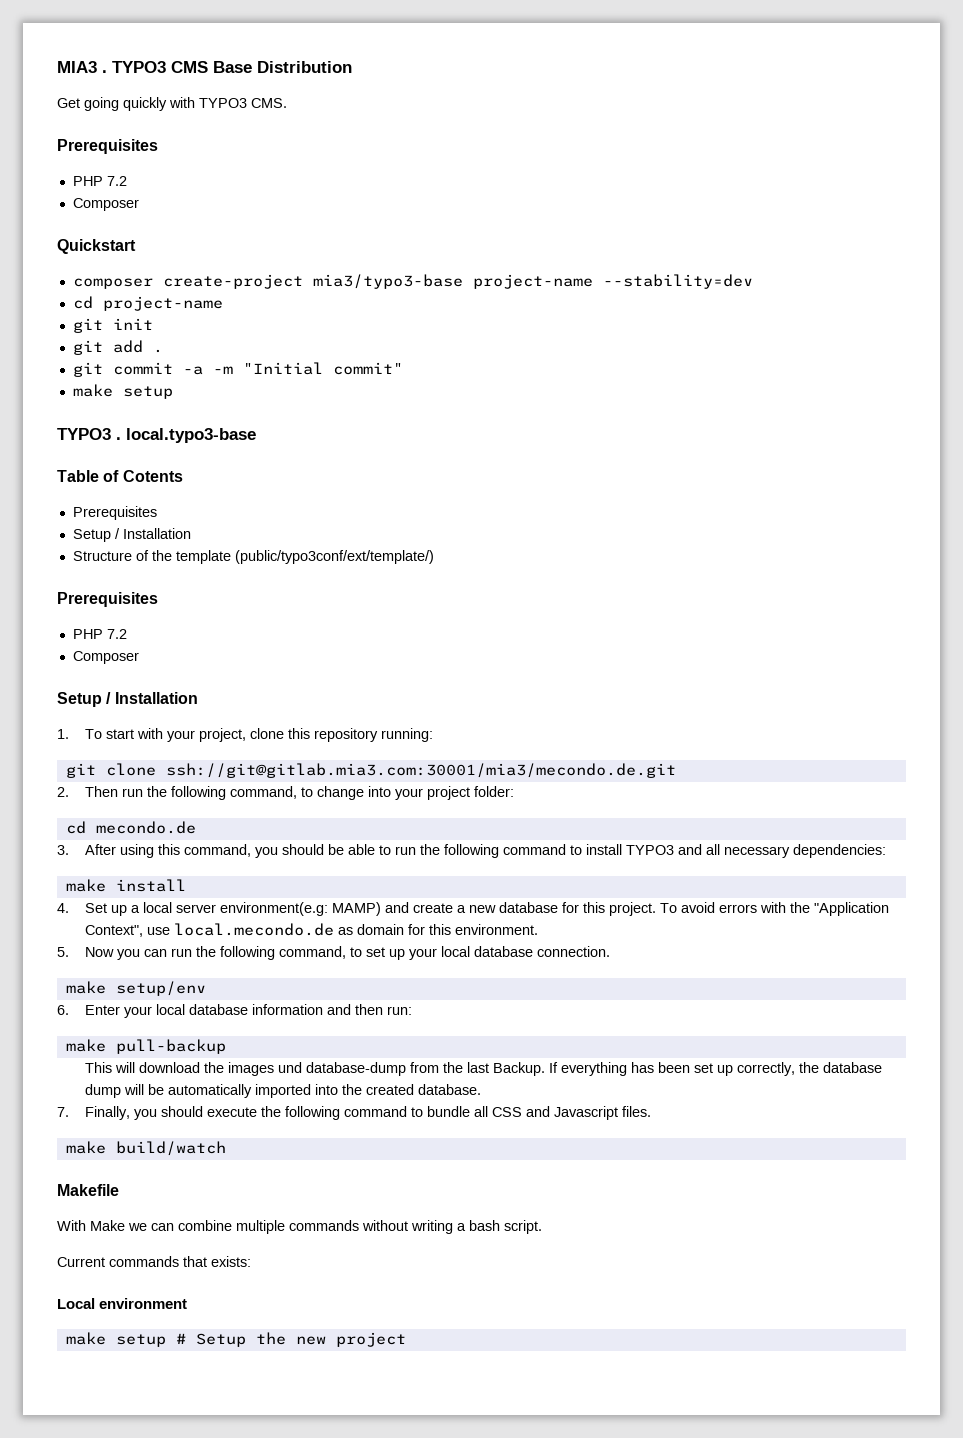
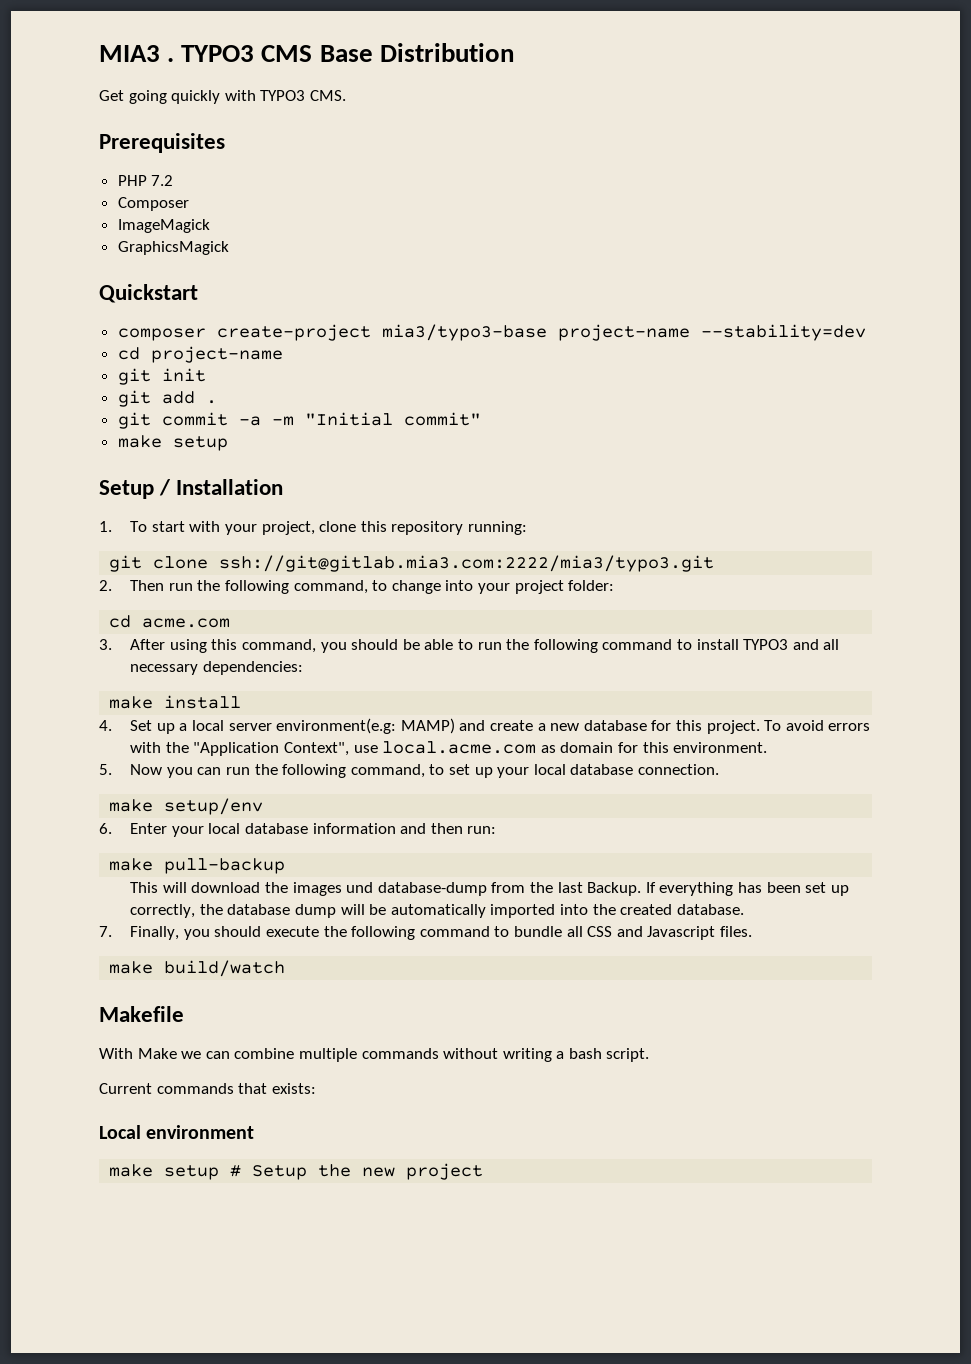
(139, 204) none -> [117,219,210,233] [117,241,229,255] // ImageMagick // GraphicsMagick
[57,428,256,443] [57,470,183,482] [72,506,157,520] [72,528,191,542] [72,550,434,564] [57,592,158,607] [72,629,127,639] [72,651,139,664] // TYPO3 . local.typo3-base // Table of Cotents // Prerequisites // Setup / Installation // Structure of the template (public/typo3conf/ext/template/) // Prerequisites // PHP 7.2 // Composer -> (228, 443) none
[165,763,676,778] ssh://git@gitlab.mia3.com:30001/mia3/mecondo.de.git -> [219,555,715,572] ssh://git@gitlab.mia3.com:2222/mia3/typo3.git
[95,821,196,834] mecondo.de -> [142,618,231,628] acme.com
[174,923,335,936] local.mecondo.de -> [382,741,537,754] local.acme.com

